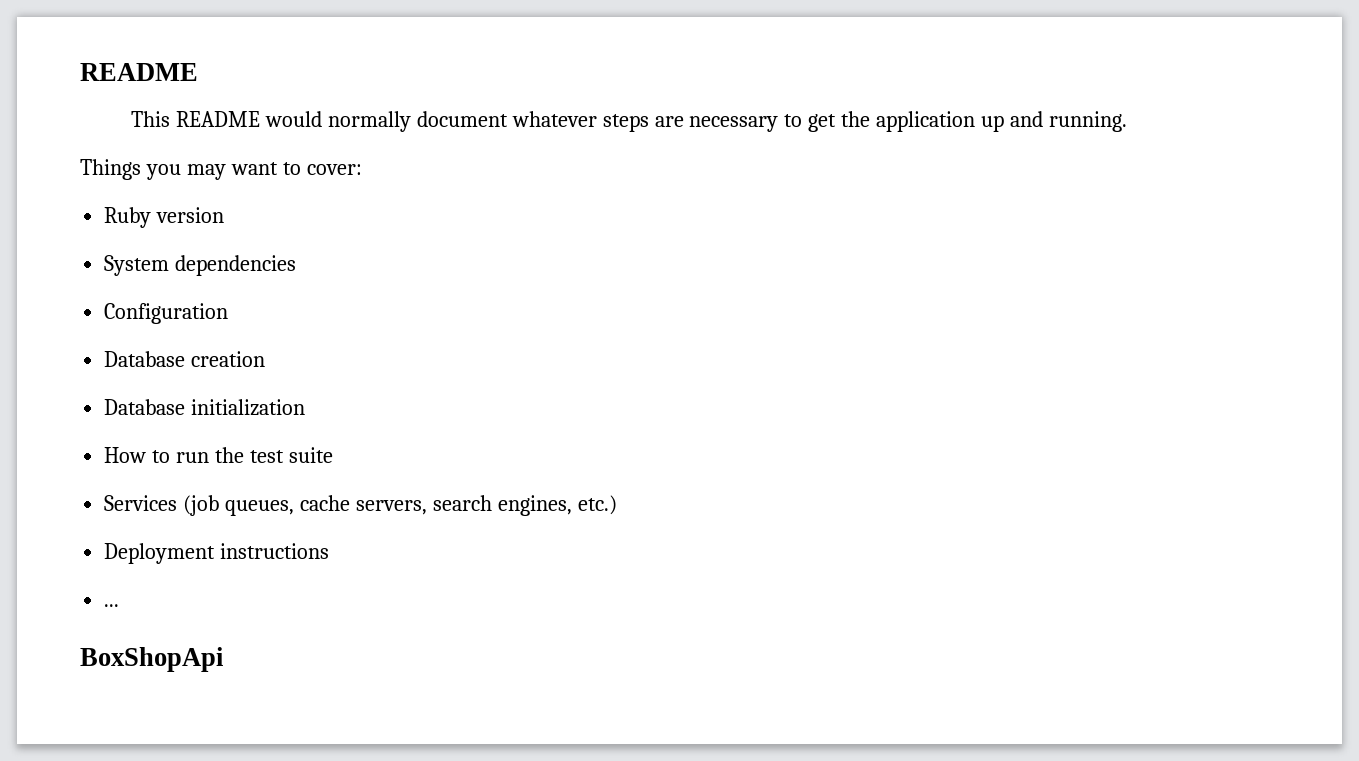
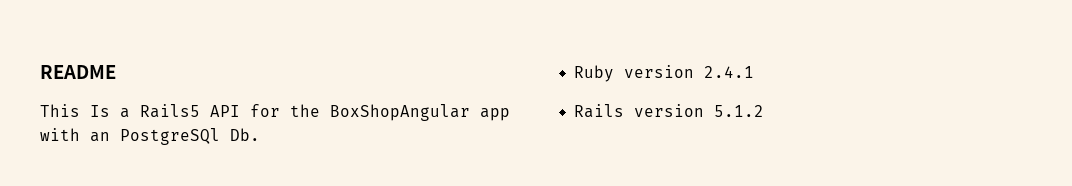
[175,111,1128,132] [80,159,362,180] [104,207,225,228] [104,255,297,276] [104,303,229,324] [104,351,266,367] [104,399,306,416] [104,447,333,463] [104,495,617,516] [104,543,330,564] [104,604,120,607] [80,647,223,672] README would normally document whatever steps are necessary to get the application up and running. // Things you may want to cover: // Ruby version // System dependencies // Configuration // Database creation // Database initialization // How to run the test suite // Services (job queues, cache servers, search engines, etc.) // Deployment instructions // ... // BoxShopApi -> [90,104,510,121] [40,128,260,145] [574,65,755,82] [574,104,765,118] Is a Rails5 API for the BoxShopAngular app with an PostgreSQl Db. // Ruby version 2.4.1 // Rails version 5.1.2

